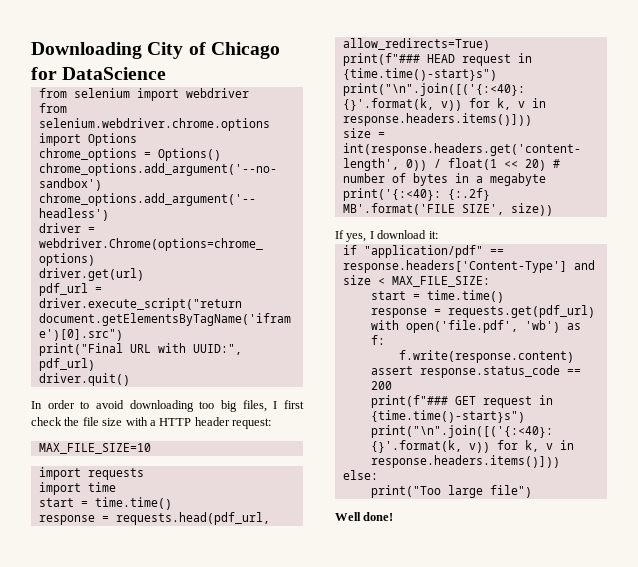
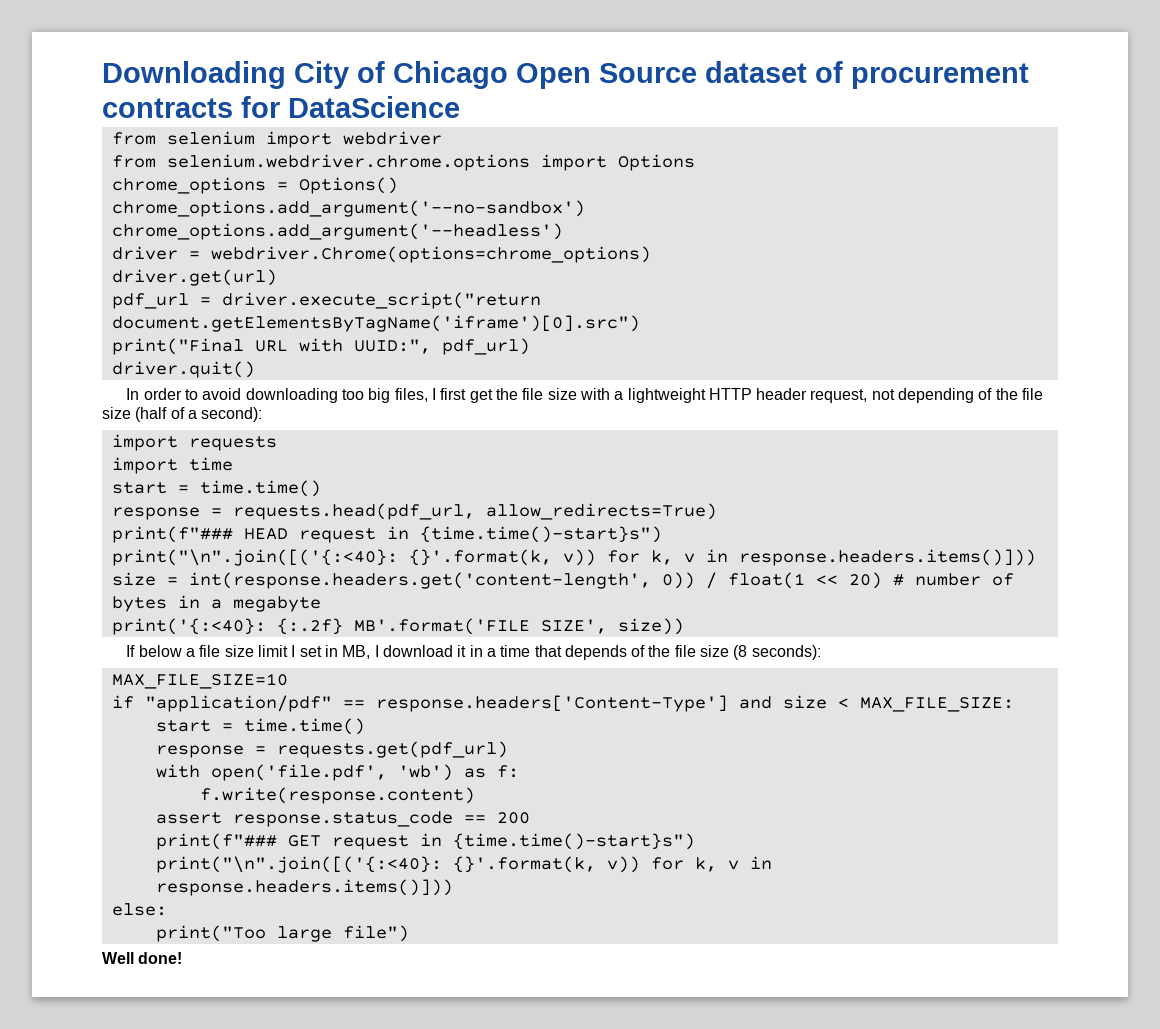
(280, 50) none -> [516,61,1029,89] [102,98,233,118] Open Source dataset of procurement contracts
[31,417,62,426] check -> [469,389,493,403] get
(156, 423) none -> [627,388,706,403] lightweight
[232,418,271,429] [38,443,151,454] request: // MAX_FILE_SIZE=10 -> [810,388,1044,403] [102,407,263,422] request, not depending of the file size (half of a second):
[346,230,438,242] yes, I download it: -> [138,645,821,660] [111,673,288,689] below a file size limit I set in MB, I download it in a time that depends of the file size (8 seconds): // MAX_FILE_SIZE=10

